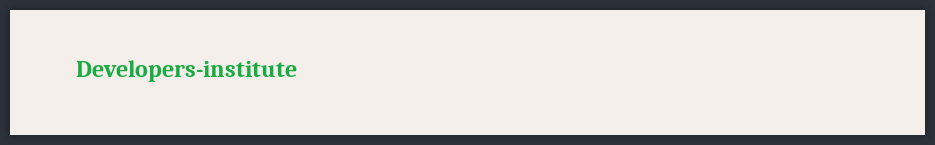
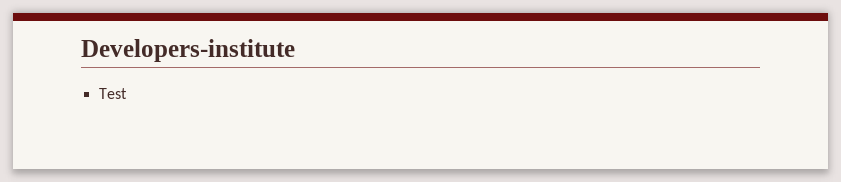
(297, 71) none -> [98,88,127,99] // Test

